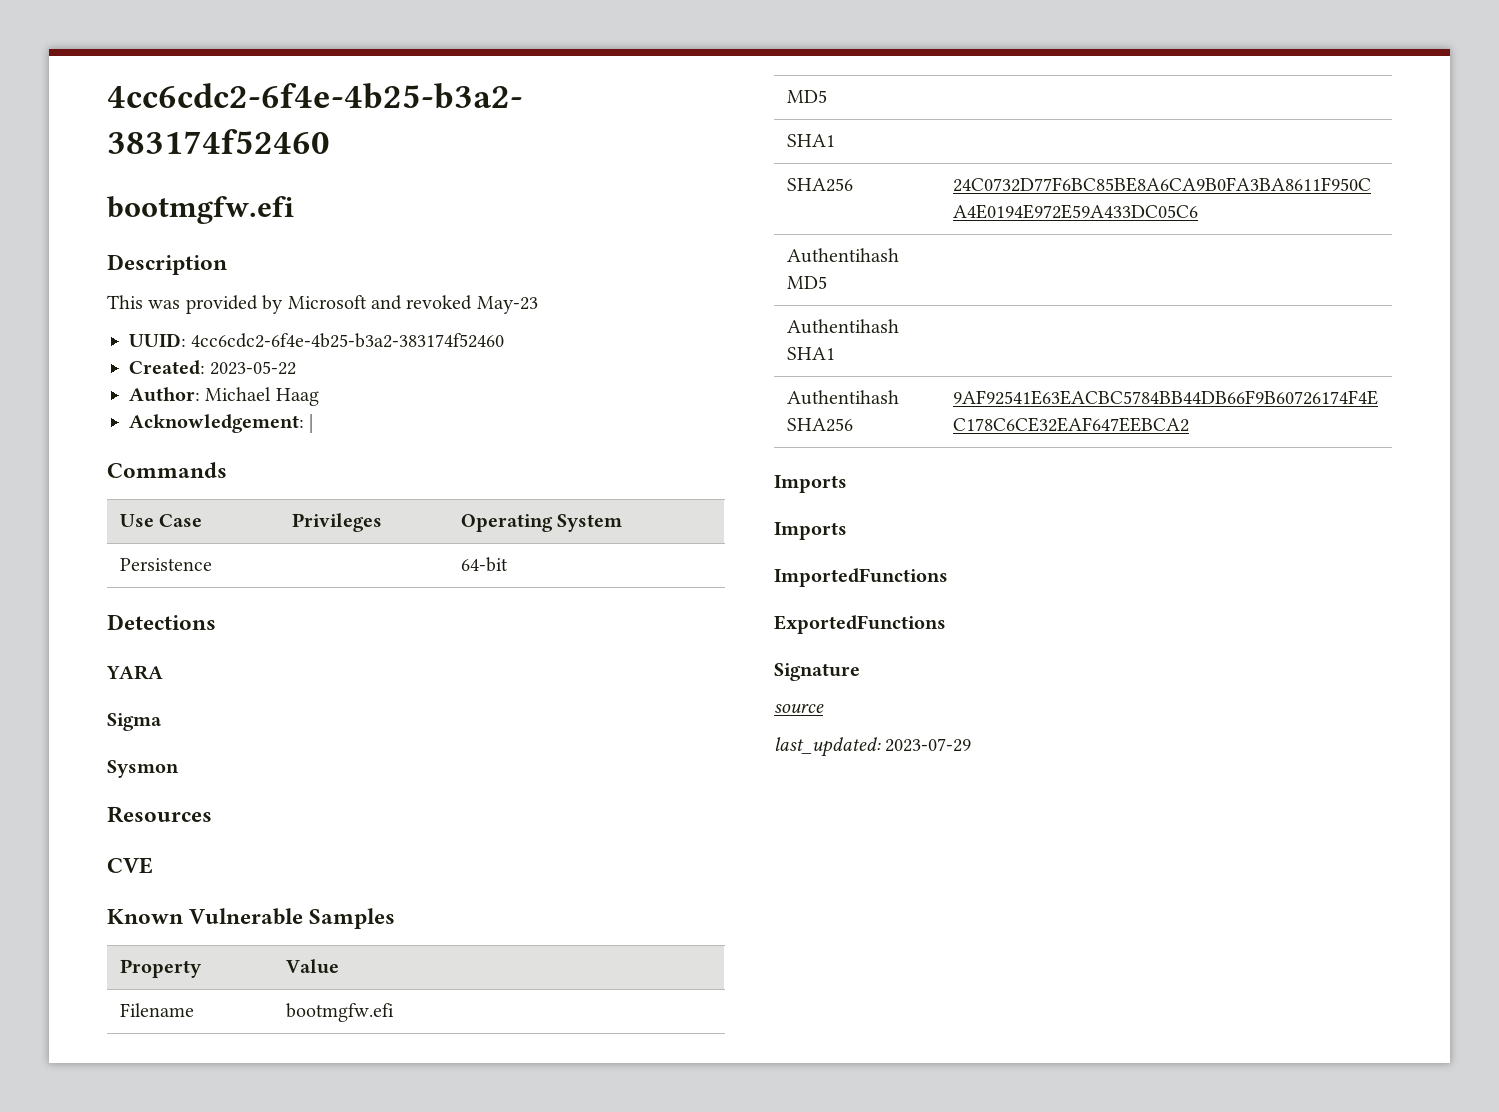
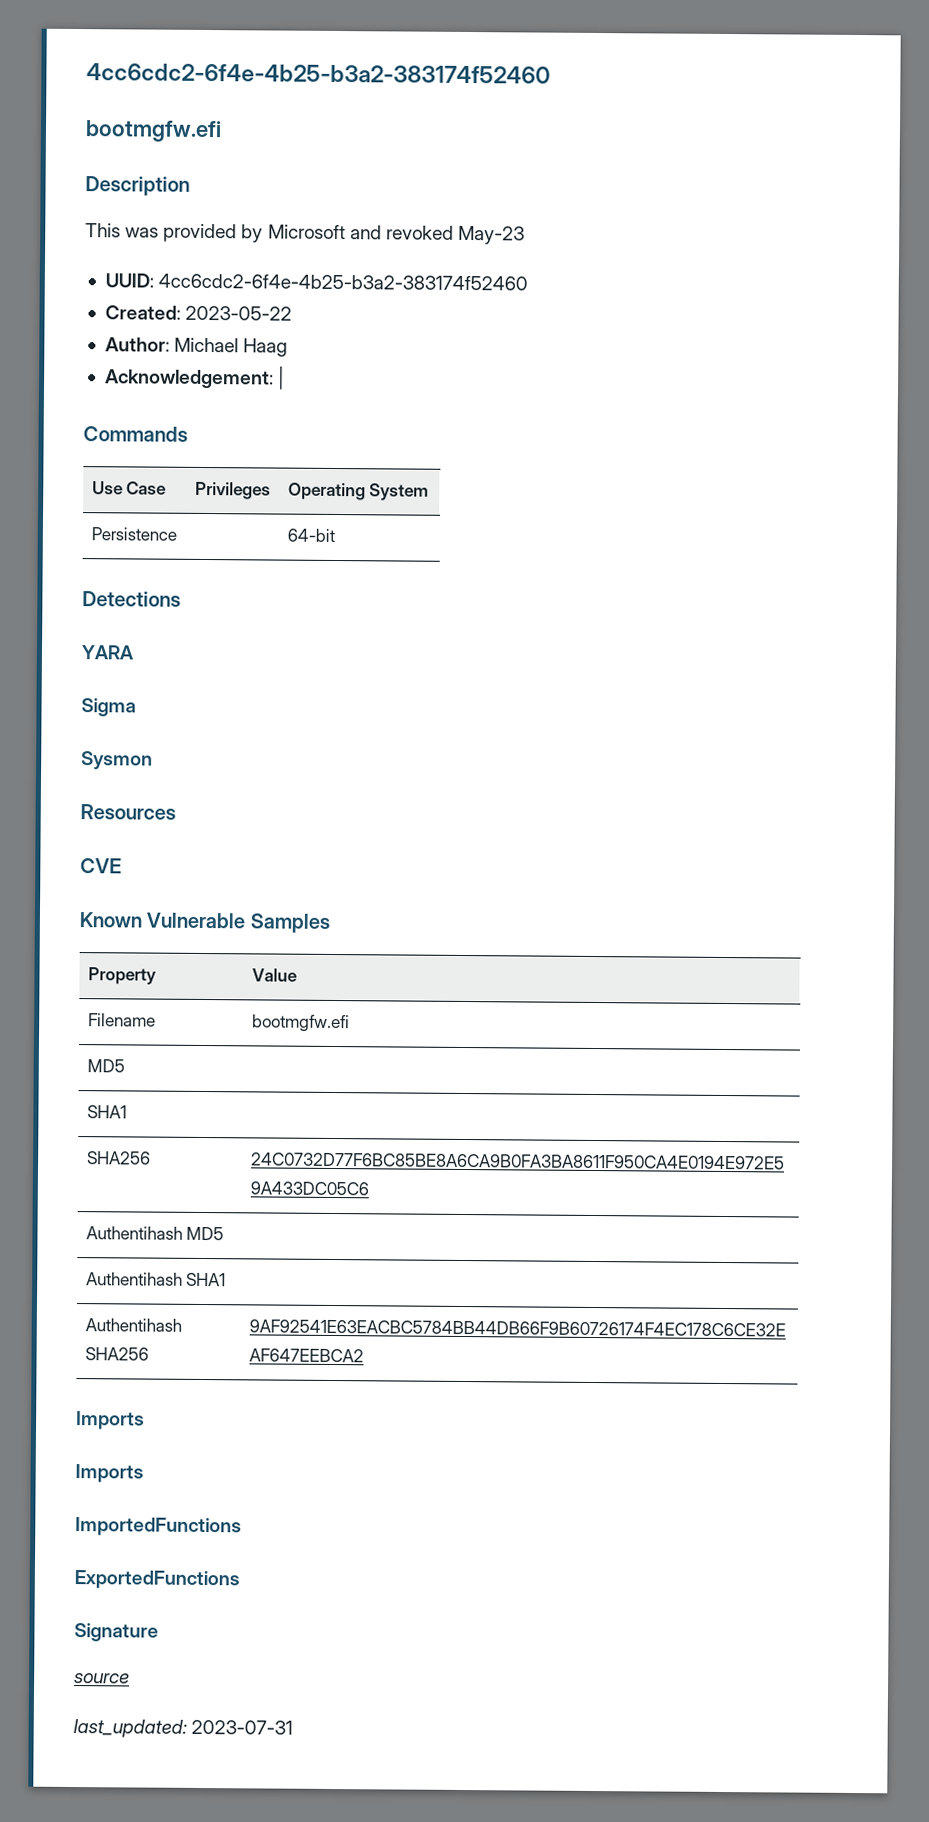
[885,738,972,752] 2023-07-29 -> [191,1719,294,1735] 2023-07-31

